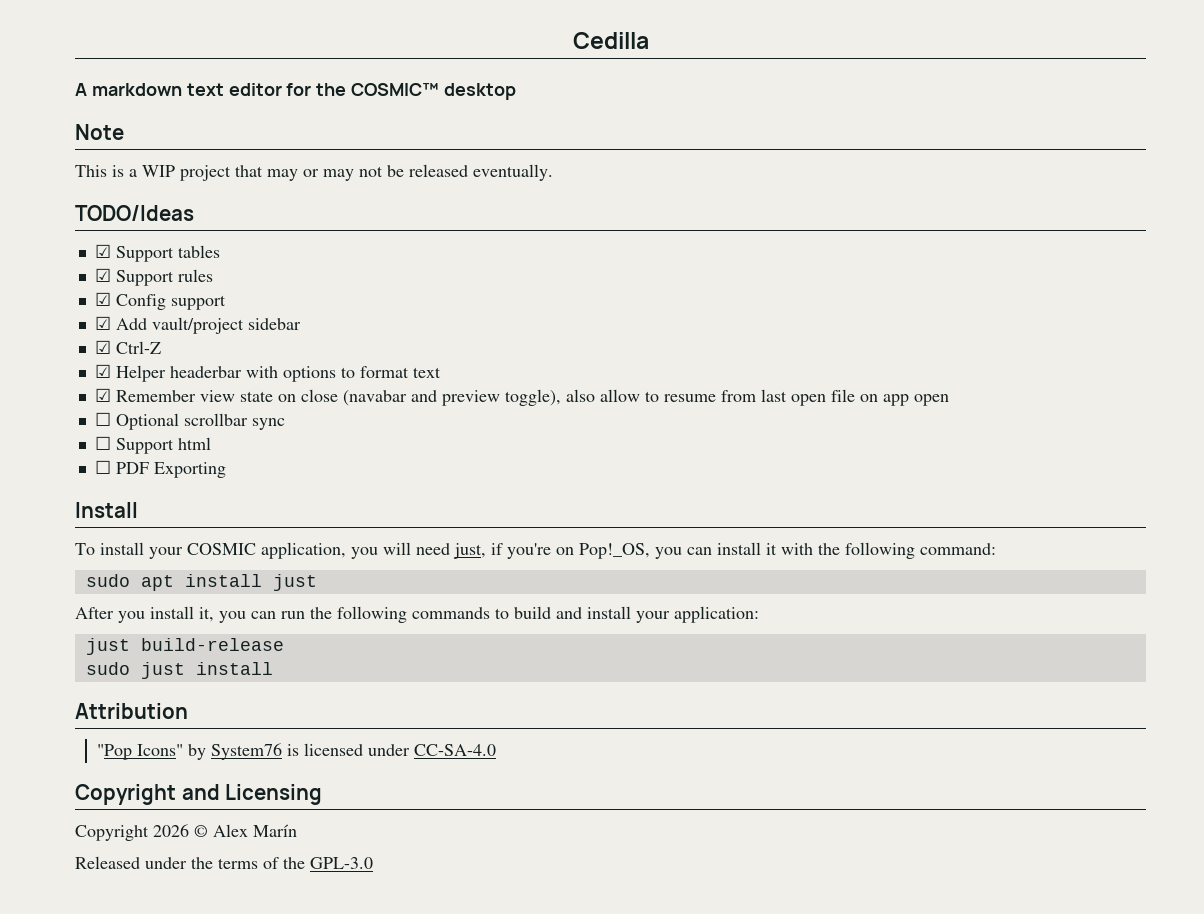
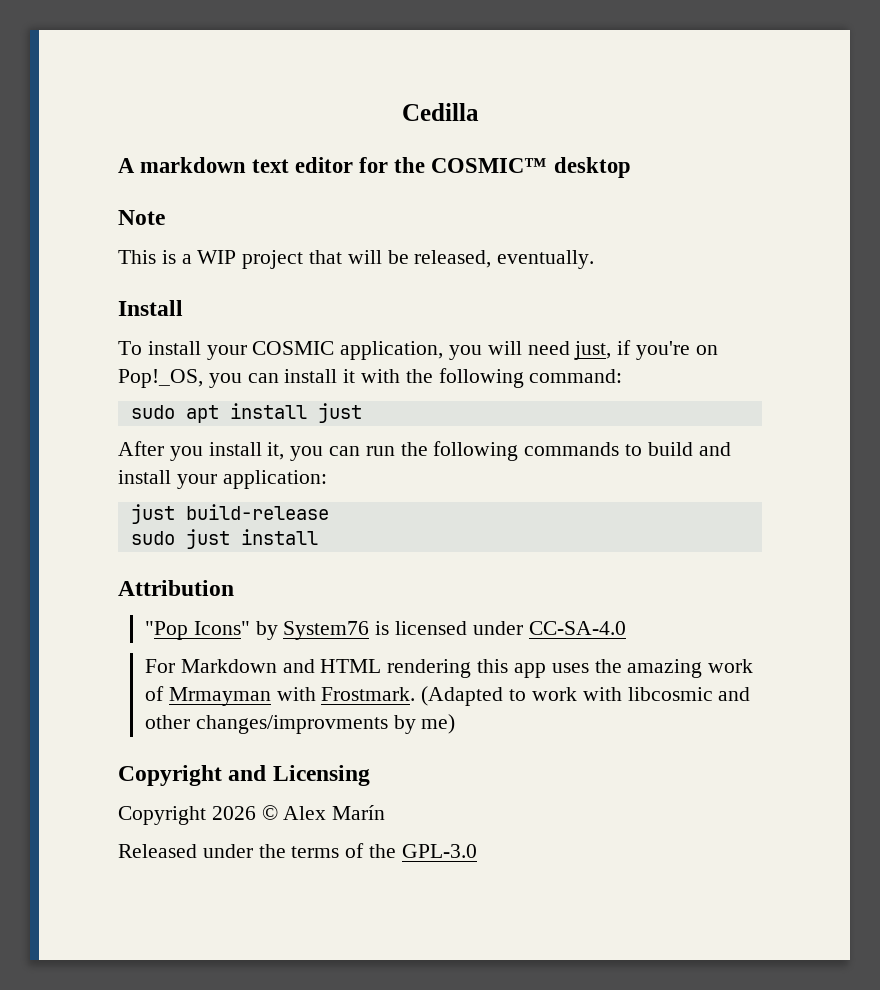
[267,164,553,181] [75,205,194,221] [94,244,220,262] [94,268,213,286] [94,292,226,310] [94,316,301,334] [94,340,161,354] [94,364,441,382] [94,388,949,406] [94,412,285,430] [94,436,211,454] [94,460,226,478] may or may not be released eventually. // TODO/Ideas // ☑ Support tables // ☑ Support rules // ☑ Config support // ☑ Add vault/project sidebar // ☑ Ctrl-Z // ☑ Helper headerbar with options to format text // ☑ Remember view state on close (navabar and preview toggle), also allow to resume from last open file on app open // ☐ Optional scrollbar sync // ☐ Support html // ☐ PDF Exporting -> [347,250,595,269] will be released, eventually.
(497, 750) none -> [145,659,754,678] [145,686,751,706] [145,714,456,734] // For Markdown and HTML rendering this app uses the amazing work of Mrmayman with Frostmark. (Adapted to work with libcosmic and other changes/improvments by me)

